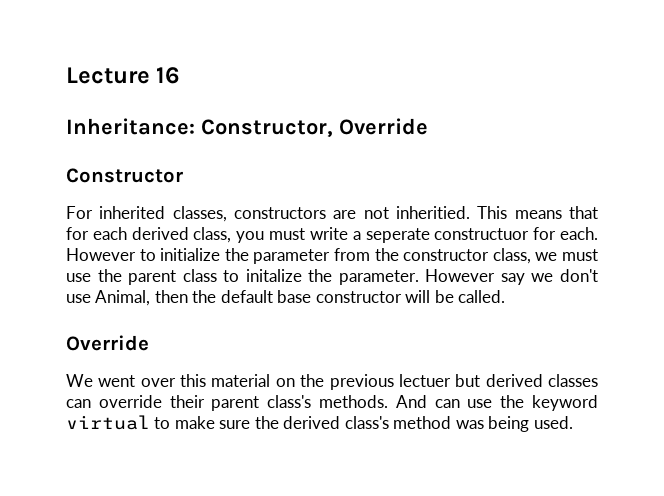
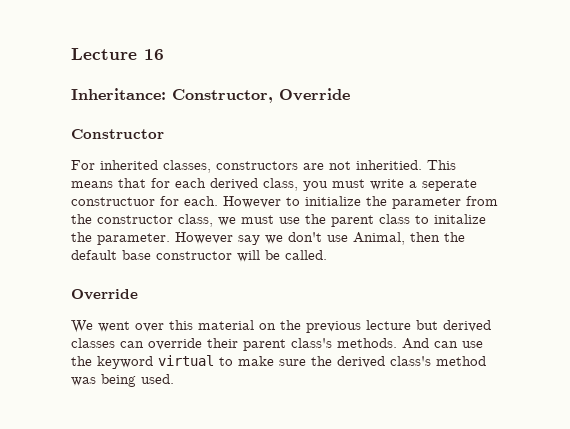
[398,374,451,387] lectuer -> [366,320,411,330] lecture

